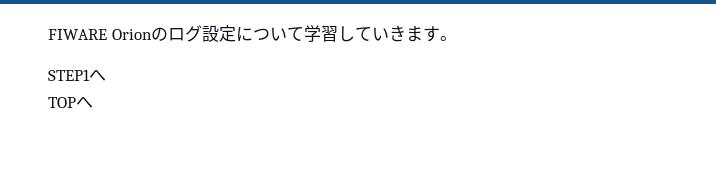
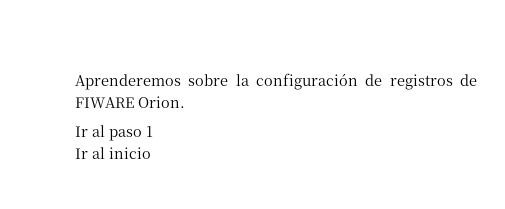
[48,25,457,42] [48,69,106,81] [48,96,93,108] FIWARE Orionのログ設定について学習していきます。 // STEP1へ // TOPへ -> [75,73,477,90] [75,96,185,108] [75,125,153,141] [75,147,151,159] Aprenderemos sobre la configuración de registros de FIWARE Orion. // Ir al paso 1 // Ir al inicio

